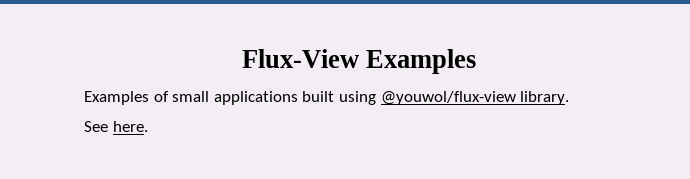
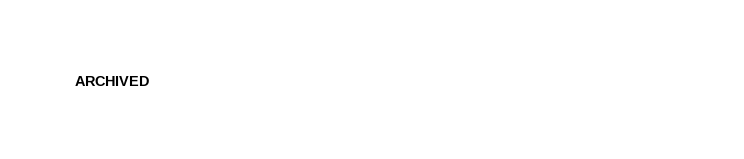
[241,49,477,74] [84,91,570,105] [84,121,148,132] Flux-View Examples // Examples of small applications built using @youwol/flux-view library. // See here. -> [75,76,149,86] ARCHIVED

